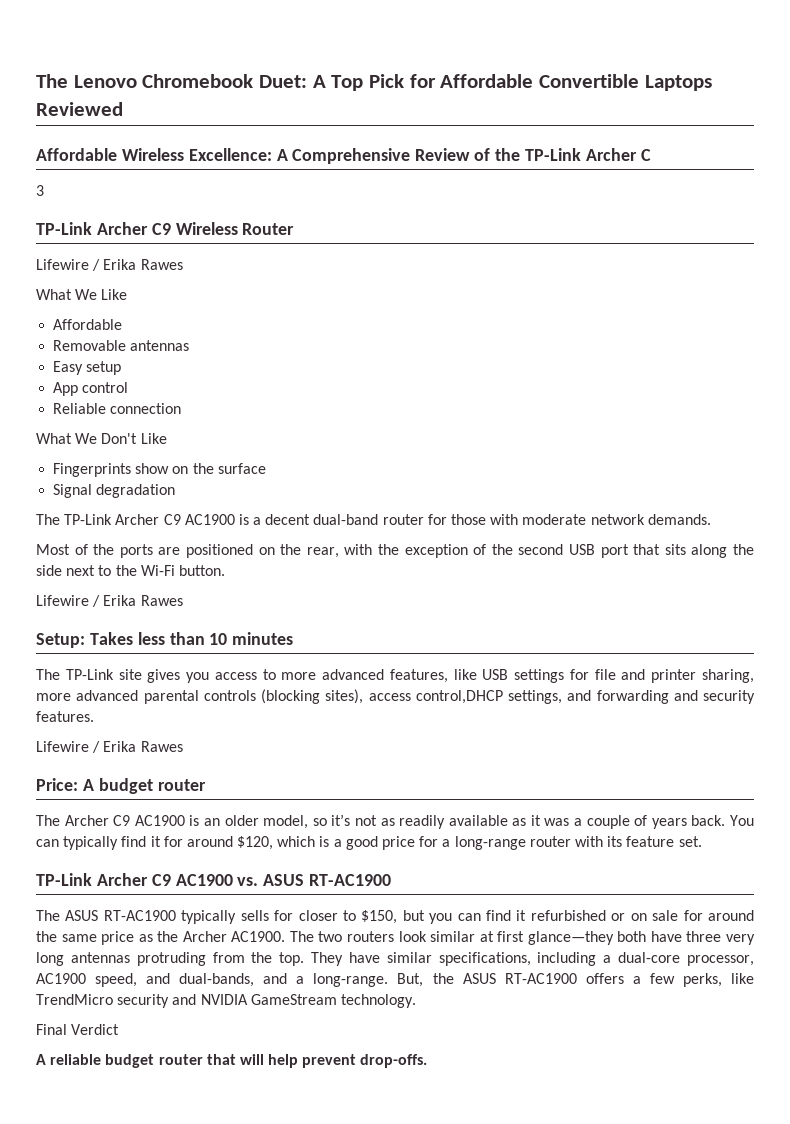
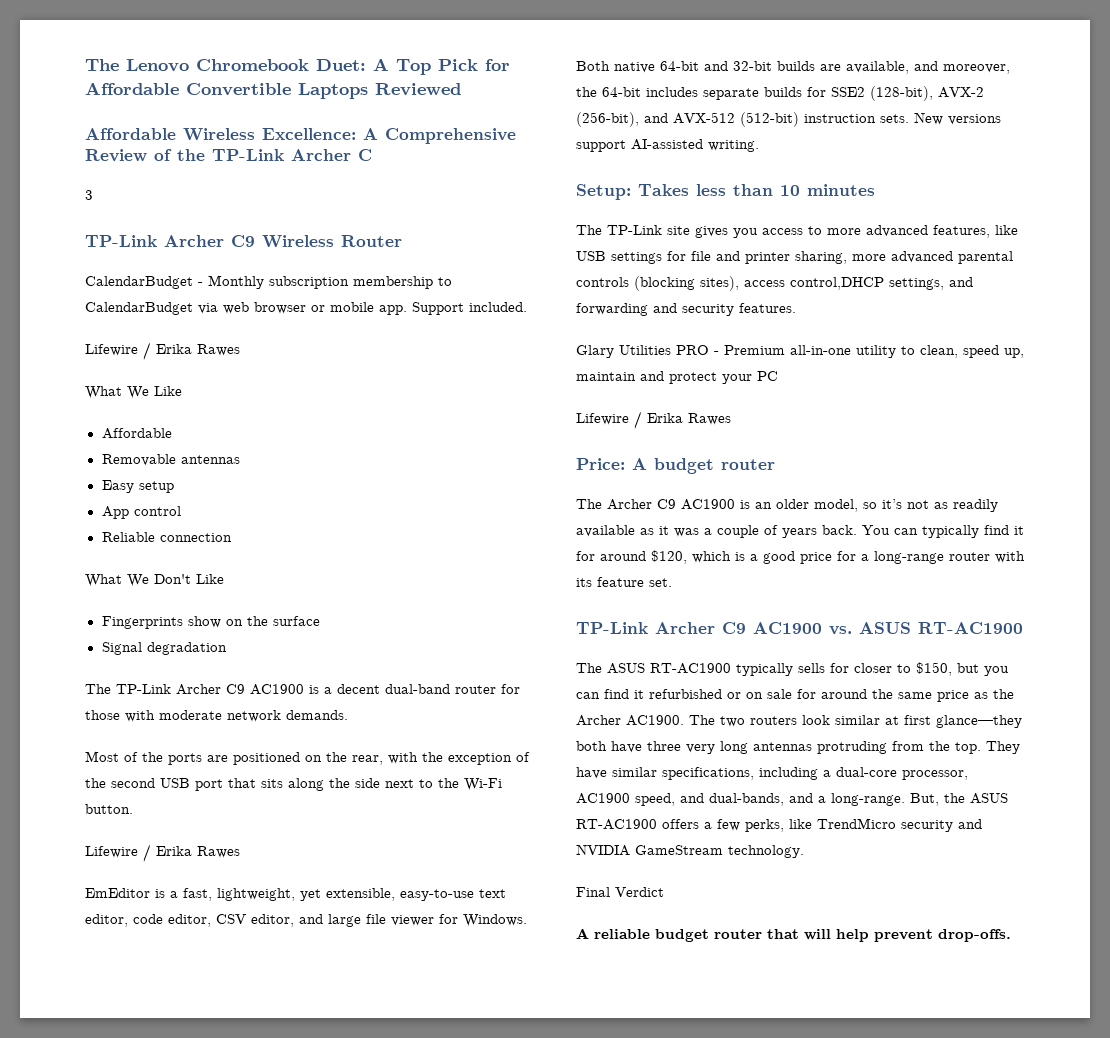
(295, 229) none -> [85,275,452,289] [85,302,527,315] // CalendarBudget - Monthly subscription membership to CalendarBudget via web browser or mobile app. Support included.
(183, 600) none -> [85,888,506,901] [85,914,527,927] [576,61,1010,74] [576,86,984,101] [576,112,1001,127] [576,139,759,152] // EmEditor is a fast, lightweight, yet extensible, easy-to-use text editor, code editor, CSV editor, and large file viewer for Windows. Both native 64-bit and 32-bit builds are available, and moreover, the 64-bit includes separate builds for SSE2 (128-bit), AVX-2 (256-bit), and AVX-512 (512-bit) instruction sets. New versions support AI-assisted writing.
(94, 716) none -> [576,345,1024,358] [576,371,778,384] // Glary Utilities PRO - Premium all-in-one utility to clean, speed up, maintain and protect your PC

